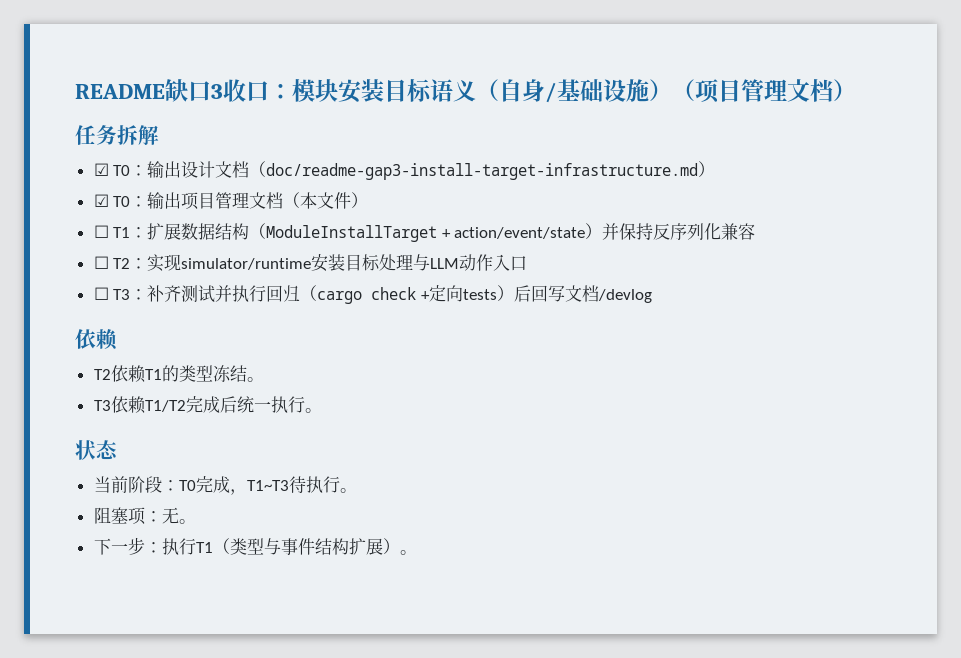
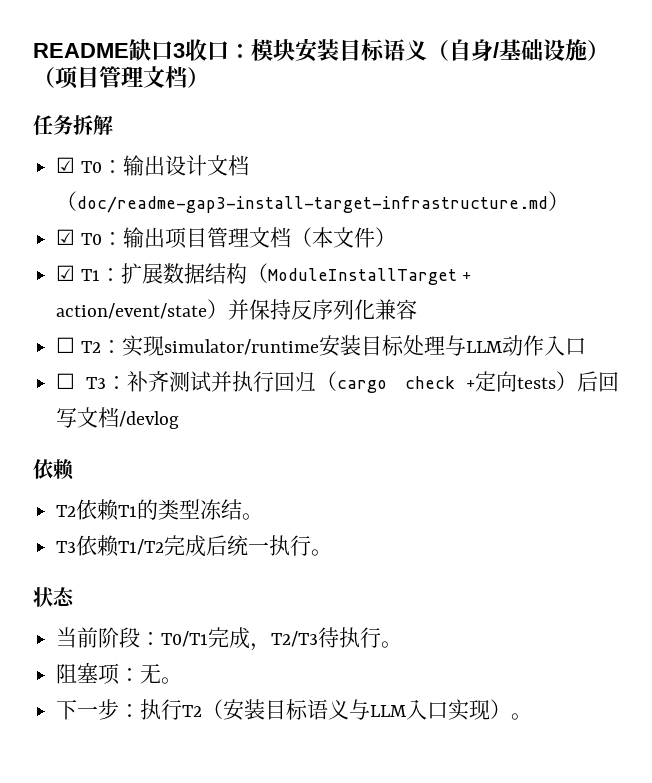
[93,225,109,238] ☐ -> [56,265,76,281] ☑
[178,476,289,495] T0完成，T1~T3 -> [161,627,319,651] T0/T1完成，T2/T3
[195,538,383,555] T1（类型与事件结构扩展 -> [182,699,491,721] T2（安装目标语义与LLM入口实现

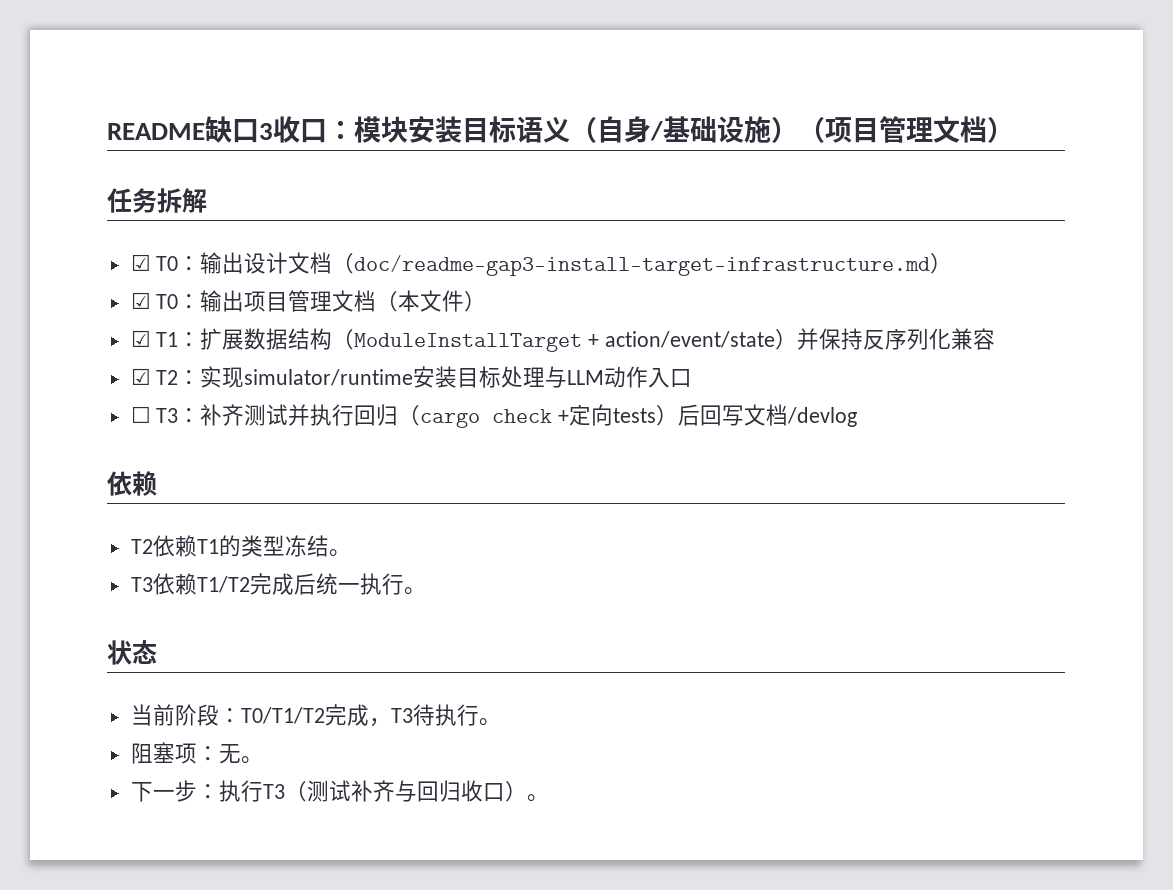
[56,337,76,353] ☐ -> [130,368,151,385] ☑
[161,627,319,651] T0/T1完成，T2/T3 -> [240,704,413,727] T0/T1/T2完成，T3
[182,699,491,721] T2（安装目标语义与LLM入口实现 -> [262,780,505,802] T3（测试补齐与回归收口

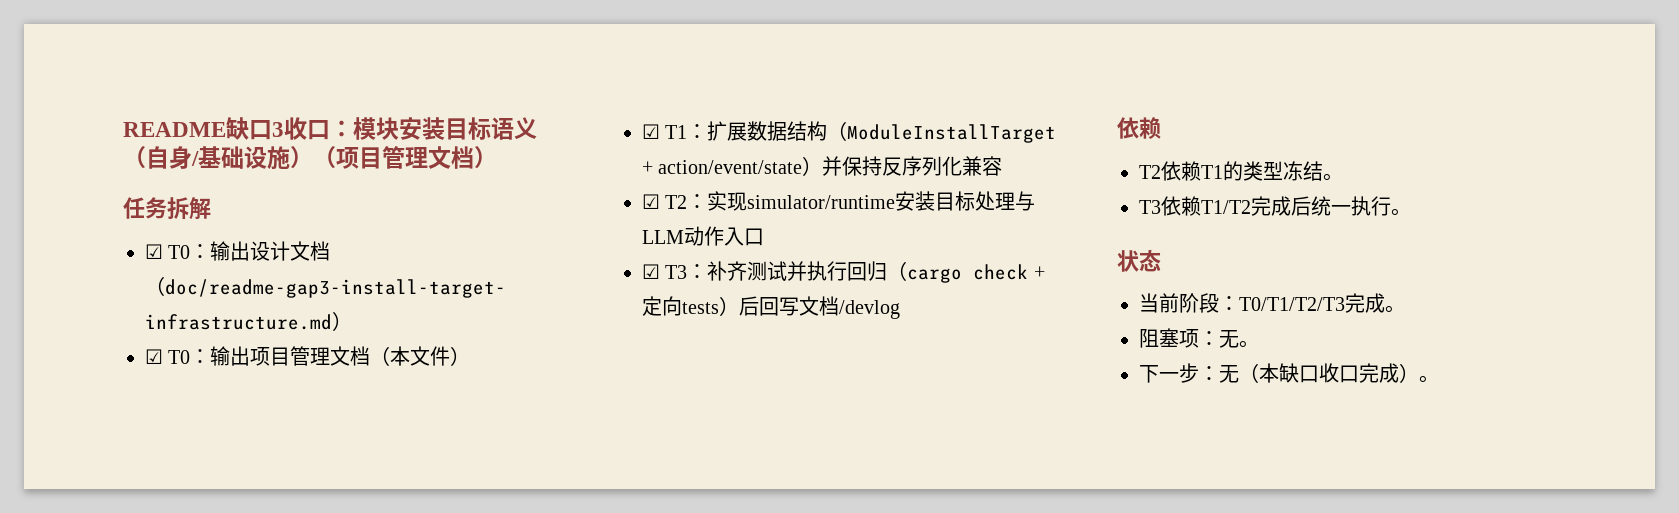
[130,406,151,423] ☐ -> [642,264,660,279] ☑
[240,704,479,727] T0/T1/T2完成，T3待执行 -> [1239,293,1385,313] T0/T1/T2/T3完成
[218,780,505,802] 执行T3（测试补齐与回归收口 -> [1219,363,1399,383] 无（本缺口收口完成

